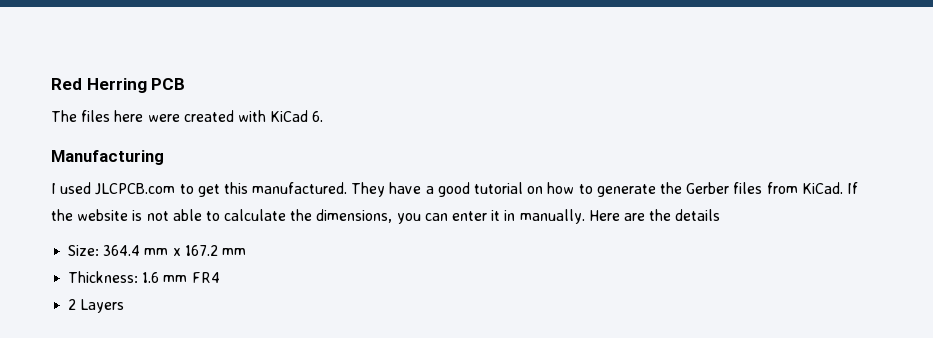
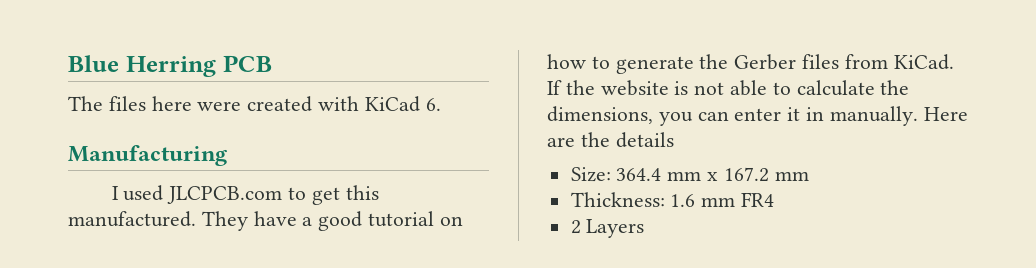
[51,78,82,90] Red -> [68,55,119,72] Blue

